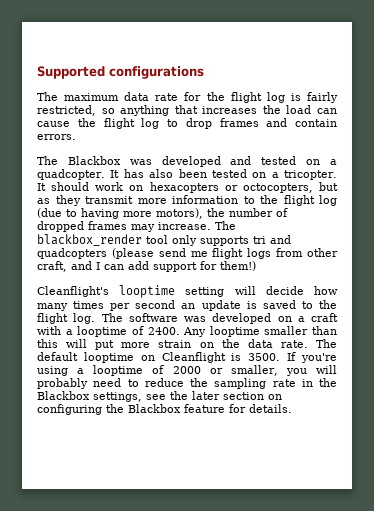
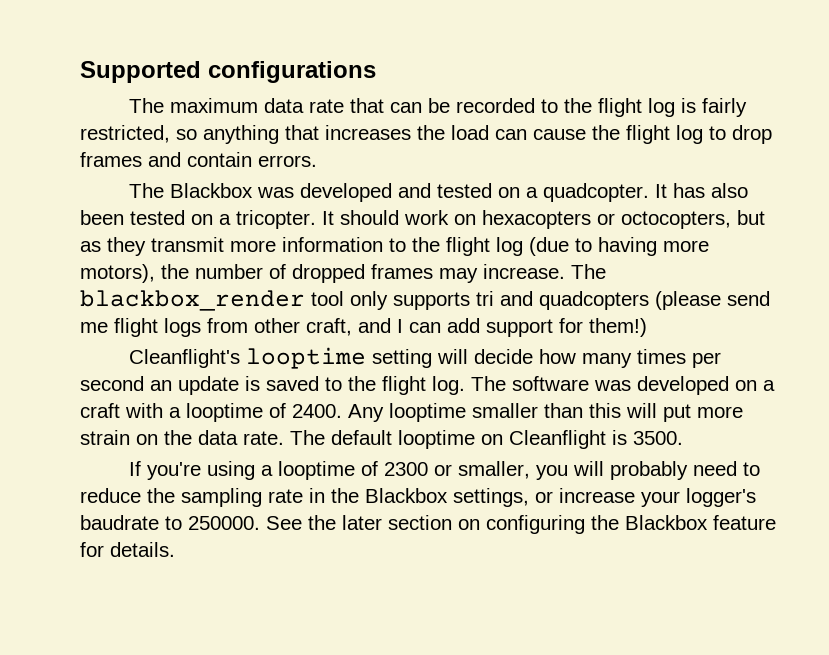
[184,92,202,101] for -> [349,98,558,113] that can be recorded to
(281, 357) none -> (683, 438) //
[172,366,201,374] 2000 -> [383,462,428,476] 2300
[146,394,166,400] see -> [535,488,756,507] [80,515,302,530] or increase your logger's baudrate to 250000. See

